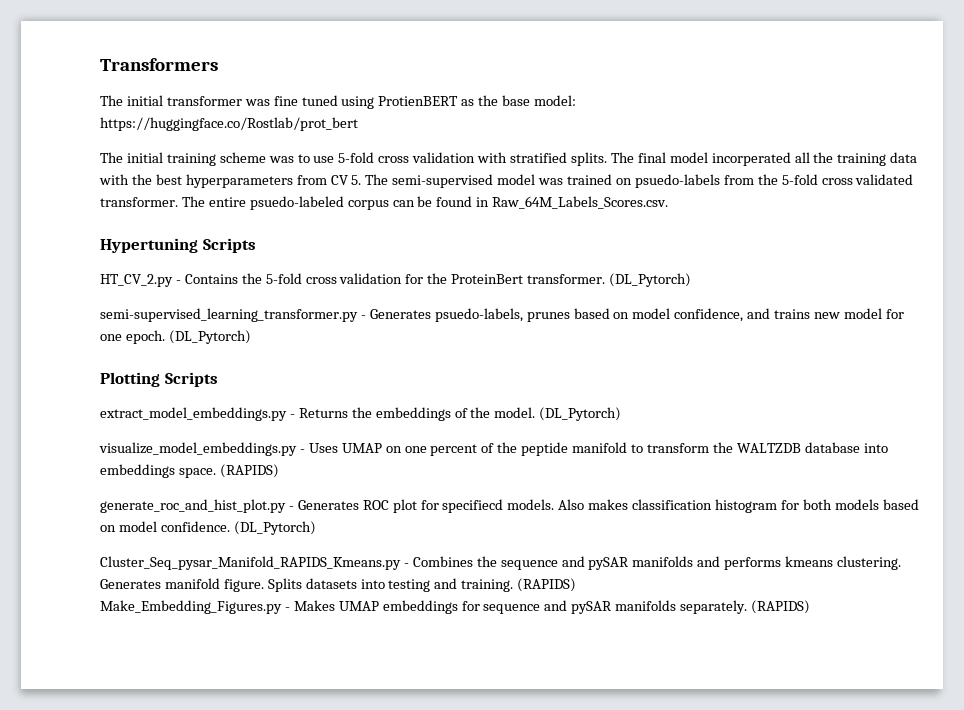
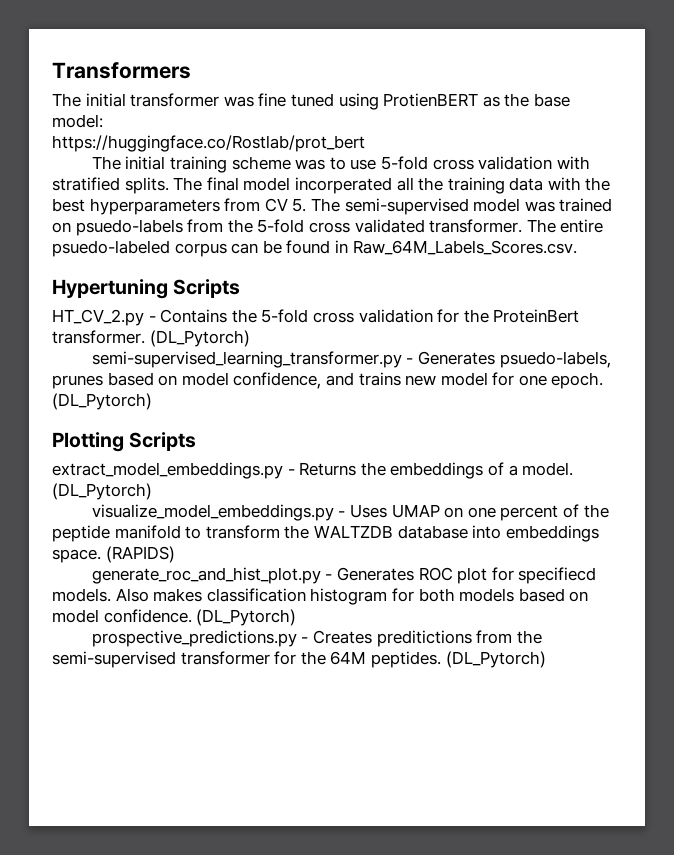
[470,407,491,418] the -> [508,465,518,476] a
[100,556,902,570] [100,578,577,592] [100,600,811,614] Cluster_Seq_pysar_Manifold_RAPIDS_Kmeans.py - Combines the sequence and pySAR manifolds and performs kmeans clustering. Generates manifold figure. Splits datasets into testing and training. (RAPIDS) // Make_Embedding_Figures.py - Makes UMAP embeddings for sequence and pySAR manifolds separately. (RAPIDS) -> [91,630,542,647] [52,651,546,668] prospective_predictions.py - Creates preditictions from the semi-supervised transformer for the 64M peptides. (DL_Pytorch)

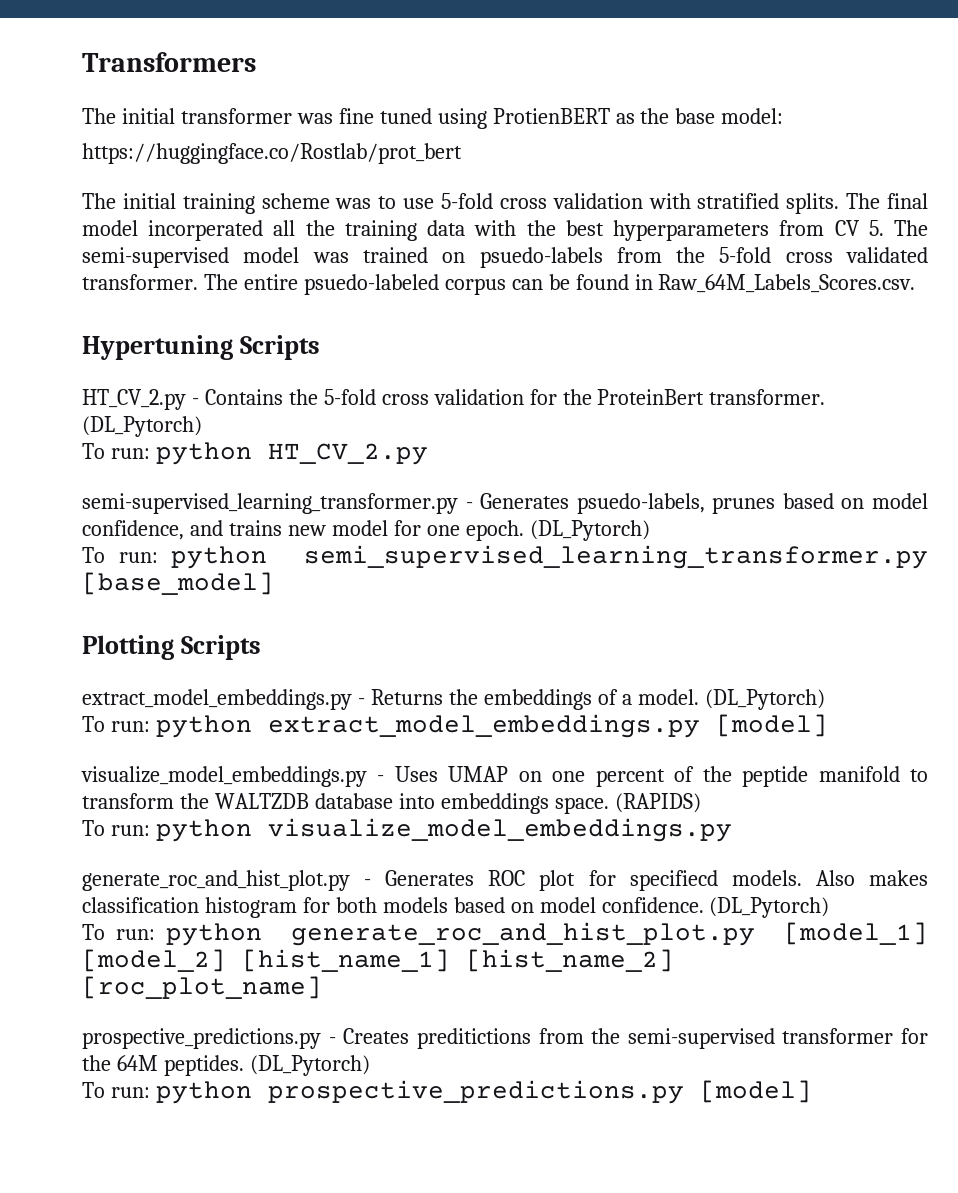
(250, 338) none -> [82,442,428,465] // To run: python HT_CV_2.py
(152, 401) none -> [82,545,928,569] [82,572,274,595] // To run: python semi_supervised_learning_transformer.py [base_model]
(152, 491) none -> [82,714,828,738] // To run: python extract_model_embeddings.py [model]
(175, 554) none -> [82,818,732,842] // To run: python visualize_model_embeddings.py
(297, 617) none -> [82,922,928,946] [82,949,674,972] [82,976,322,999] // To run: python generate_roc_and_hist_plot.py [model_1] [model_2] [hist_name_1] [hist_name_2] [roc_plot_name]
(546, 659) none -> [82,1080,812,1104] // To run: python prospective_predictions.py [model]

